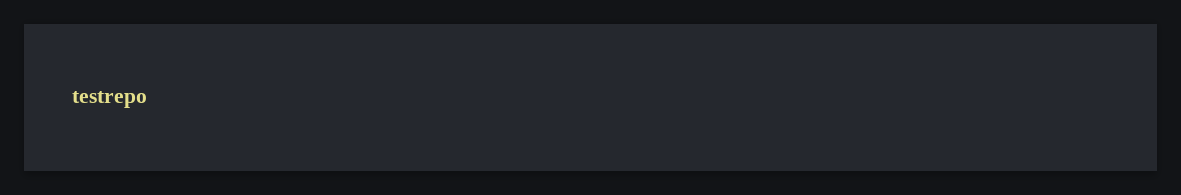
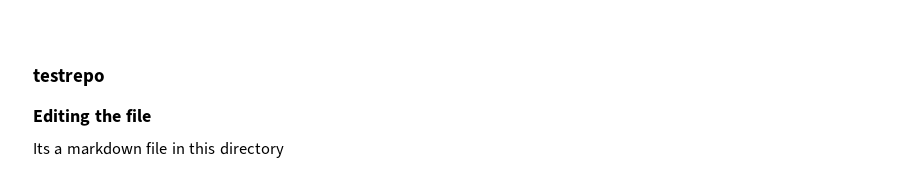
(147, 99) none -> [33,109,151,126] [33,142,284,158] // Editing the file // Its a markdown file in this directory

